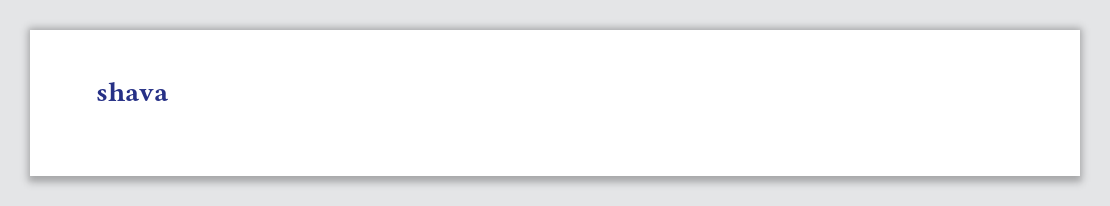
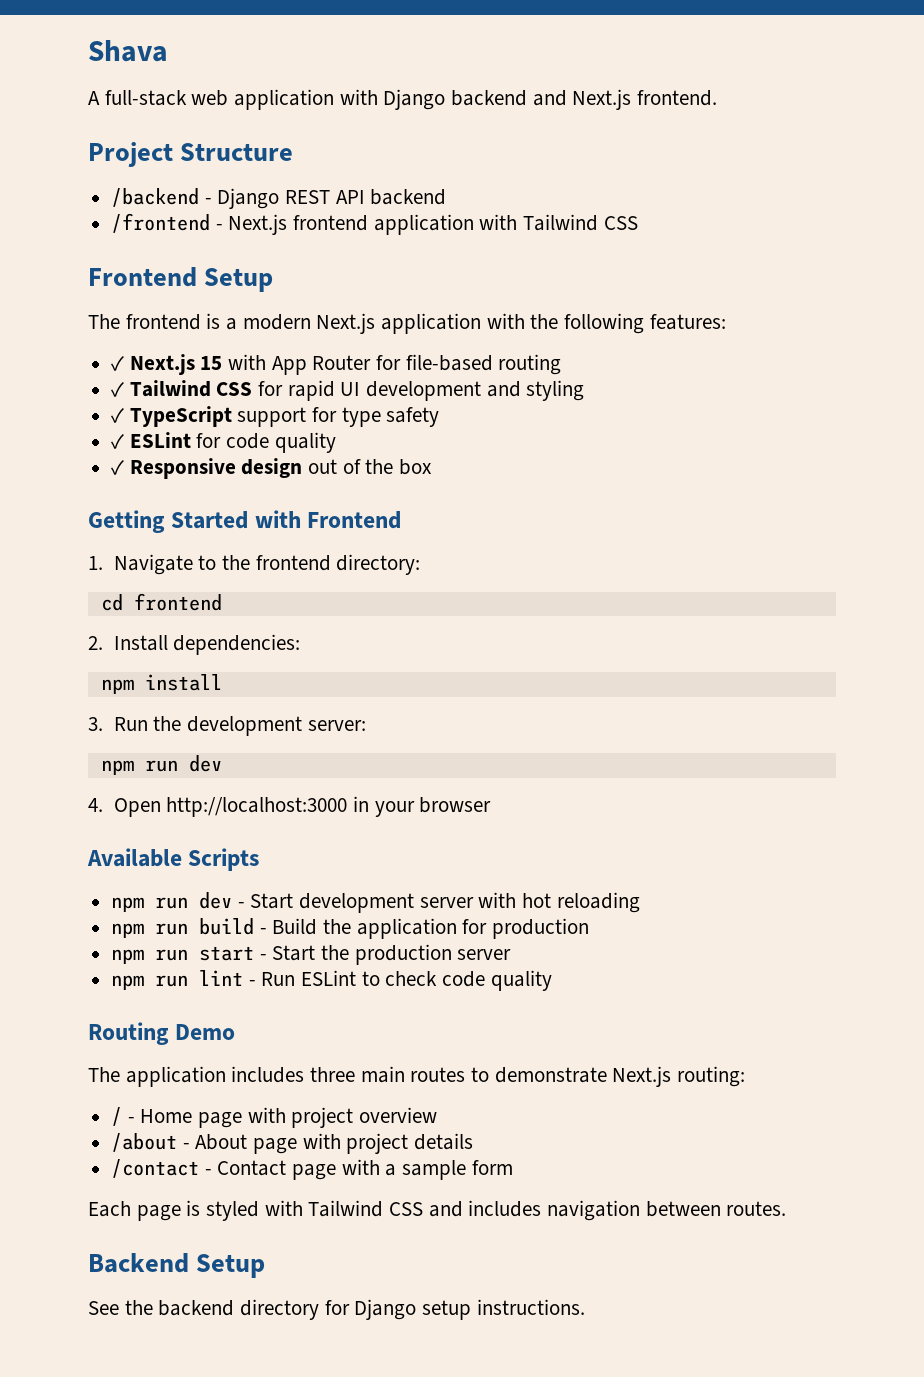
[96,82,169,101] shava -> [88,40,168,62] [88,89,718,110] [88,142,294,167] [111,188,447,209] [111,213,638,235] [88,267,274,292] [88,313,726,334] [111,354,562,375] [111,380,585,401] [111,406,440,427] [111,432,336,453] [111,458,433,479] [88,510,402,533] [88,554,421,575] [100,593,222,611] [88,634,301,655] [100,674,222,694] [88,716,366,736] [100,755,222,775] [88,796,492,817] [87,848,260,871] [111,892,640,913] [111,918,590,939] [111,944,512,965] [111,970,552,991] [88,1022,236,1045] [88,1066,746,1087] [111,1107,438,1128] [111,1133,474,1154] [111,1159,513,1180] [88,1200,787,1221] [88,1253,266,1278] [88,1299,585,1320] Shava // A full-stack web application with Django backend and Next.js frontend. // Project Structure // /backend - Django REST API backend // /frontend - Next.js frontend application with Tailwind CSS // Frontend Setup // The frontend is a modern Next.js application with the following features: // ✓ Next.js 15 with App Router for file-based routing // ✓ Tailwind CSS for rapid UI development and styling // ✓ TypeScript support for type safety // ✓ ESLint for code quality // ✓ Responsive design out of the box // Getting Started with Frontend // 1. Navigate to the frontend directory: // cd frontend // 2. Install dependencies: // npm install // 3. Run the development server: // npm run dev // 4. Open http://localhost:3000 in your browser // Available Scripts // npm run dev - Start development server with hot reloading // npm run build - Build the application for production // npm run start - Start the production server // npm run lint - Run ESLint to check code quality // Routing Demo // The application includes three main routes to demonstrate Next.js routing: // / - Home page with project overview // /about - About page with project details // /contact - Contact page with a sample form // Each page is styled with Tailwind CSS and includes navigation between routes. // Backend Setup // See the backend directory for Django setup instructions.

